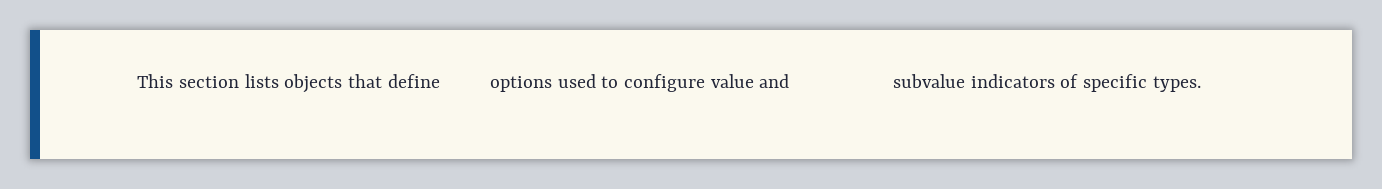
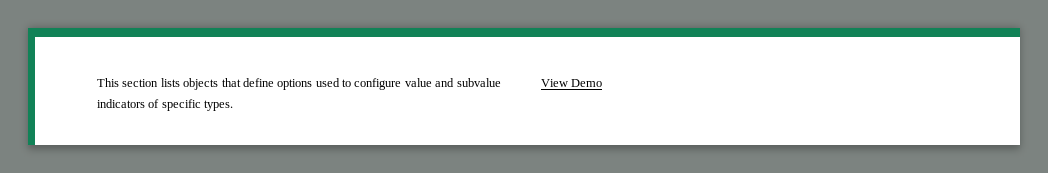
(1201, 84) none -> [541,79,603,87] // View Demo

